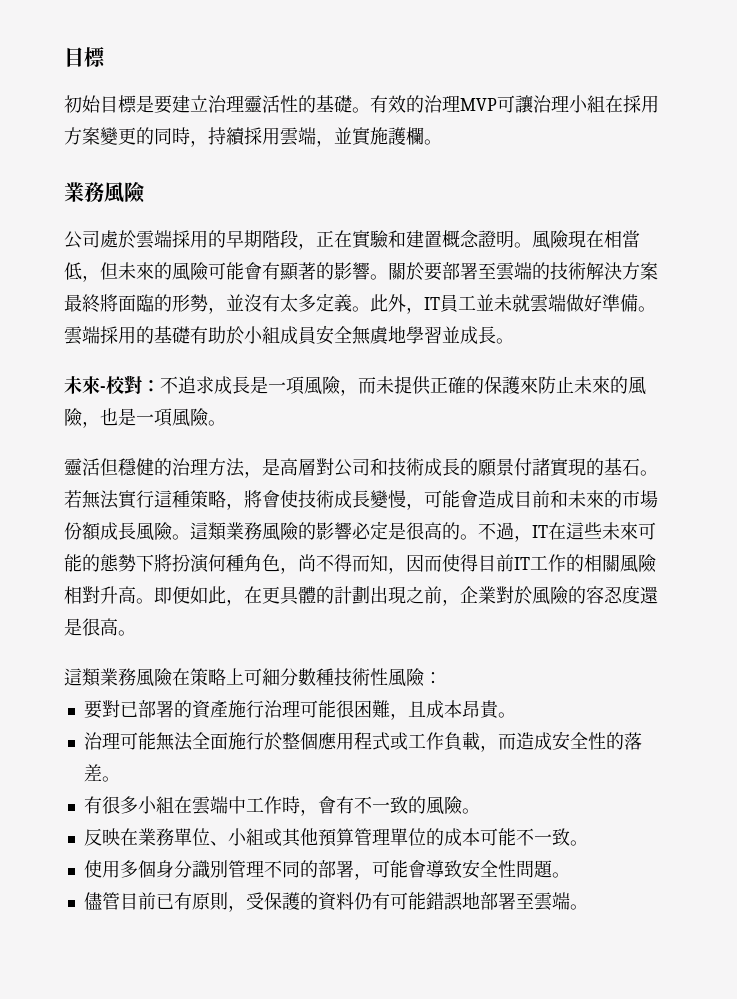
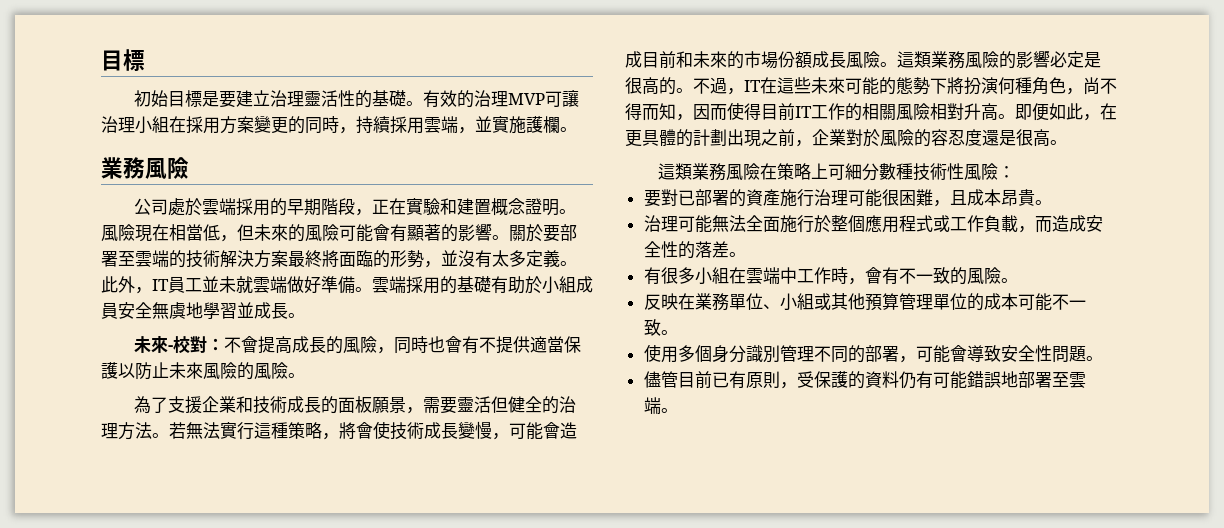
[178,376,646,396] [64,408,226,428] [64,458,640,478] 追求成長是一項風險，而未提供正確的保護來防止未來的風險，也是一項風險。 // 靈活但穩健的治理方法，是高層對公司和技術成長的願景付諸實現的基石 -> [241,336,582,354] [101,362,305,380] [134,396,577,414] [101,422,152,440] 會提高成長的風險，同時也會有不提供適當保護以防止未來風險的風險。 // 為了支援企業和技術成長的面板願景，需要靈活但健全的治理方法

